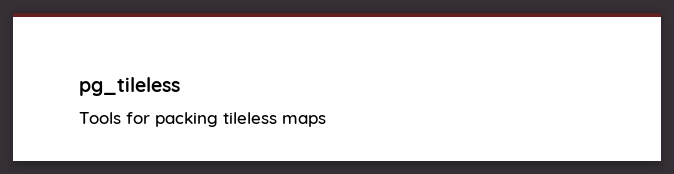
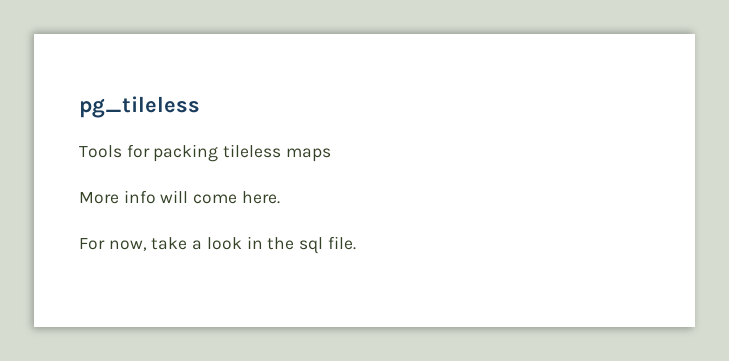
(326, 121) none -> [79,190,280,204] [79,236,356,254] // More info will come here. // For now, take a look in the sql file.

